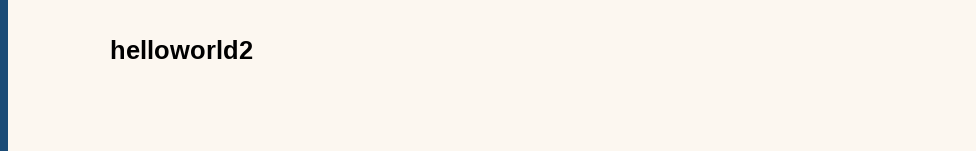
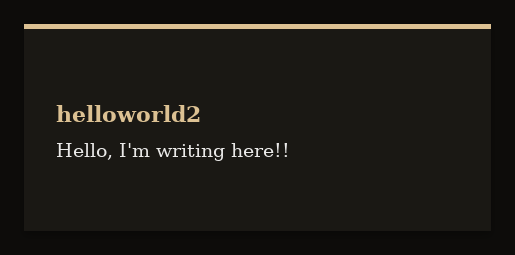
(253, 49) none -> [56,143,290,161] // Hello, I'm writing here!!

